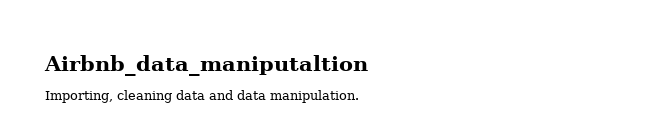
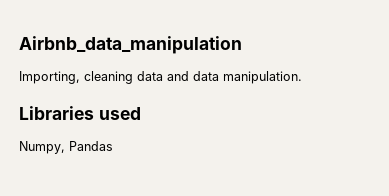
[44,55,368,76] Airbnb_data_maniputaltion -> [19,36,242,54] Airbnb_data_manipulation
(359, 96) none -> [19,106,141,120] [19,141,113,154] // Libraries used // Numpy, Pandas

